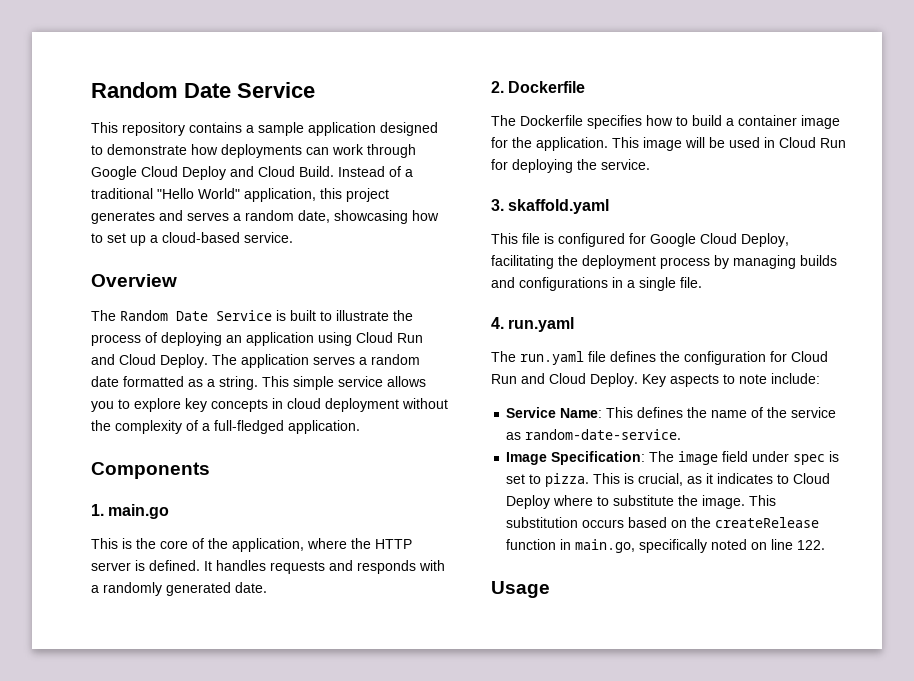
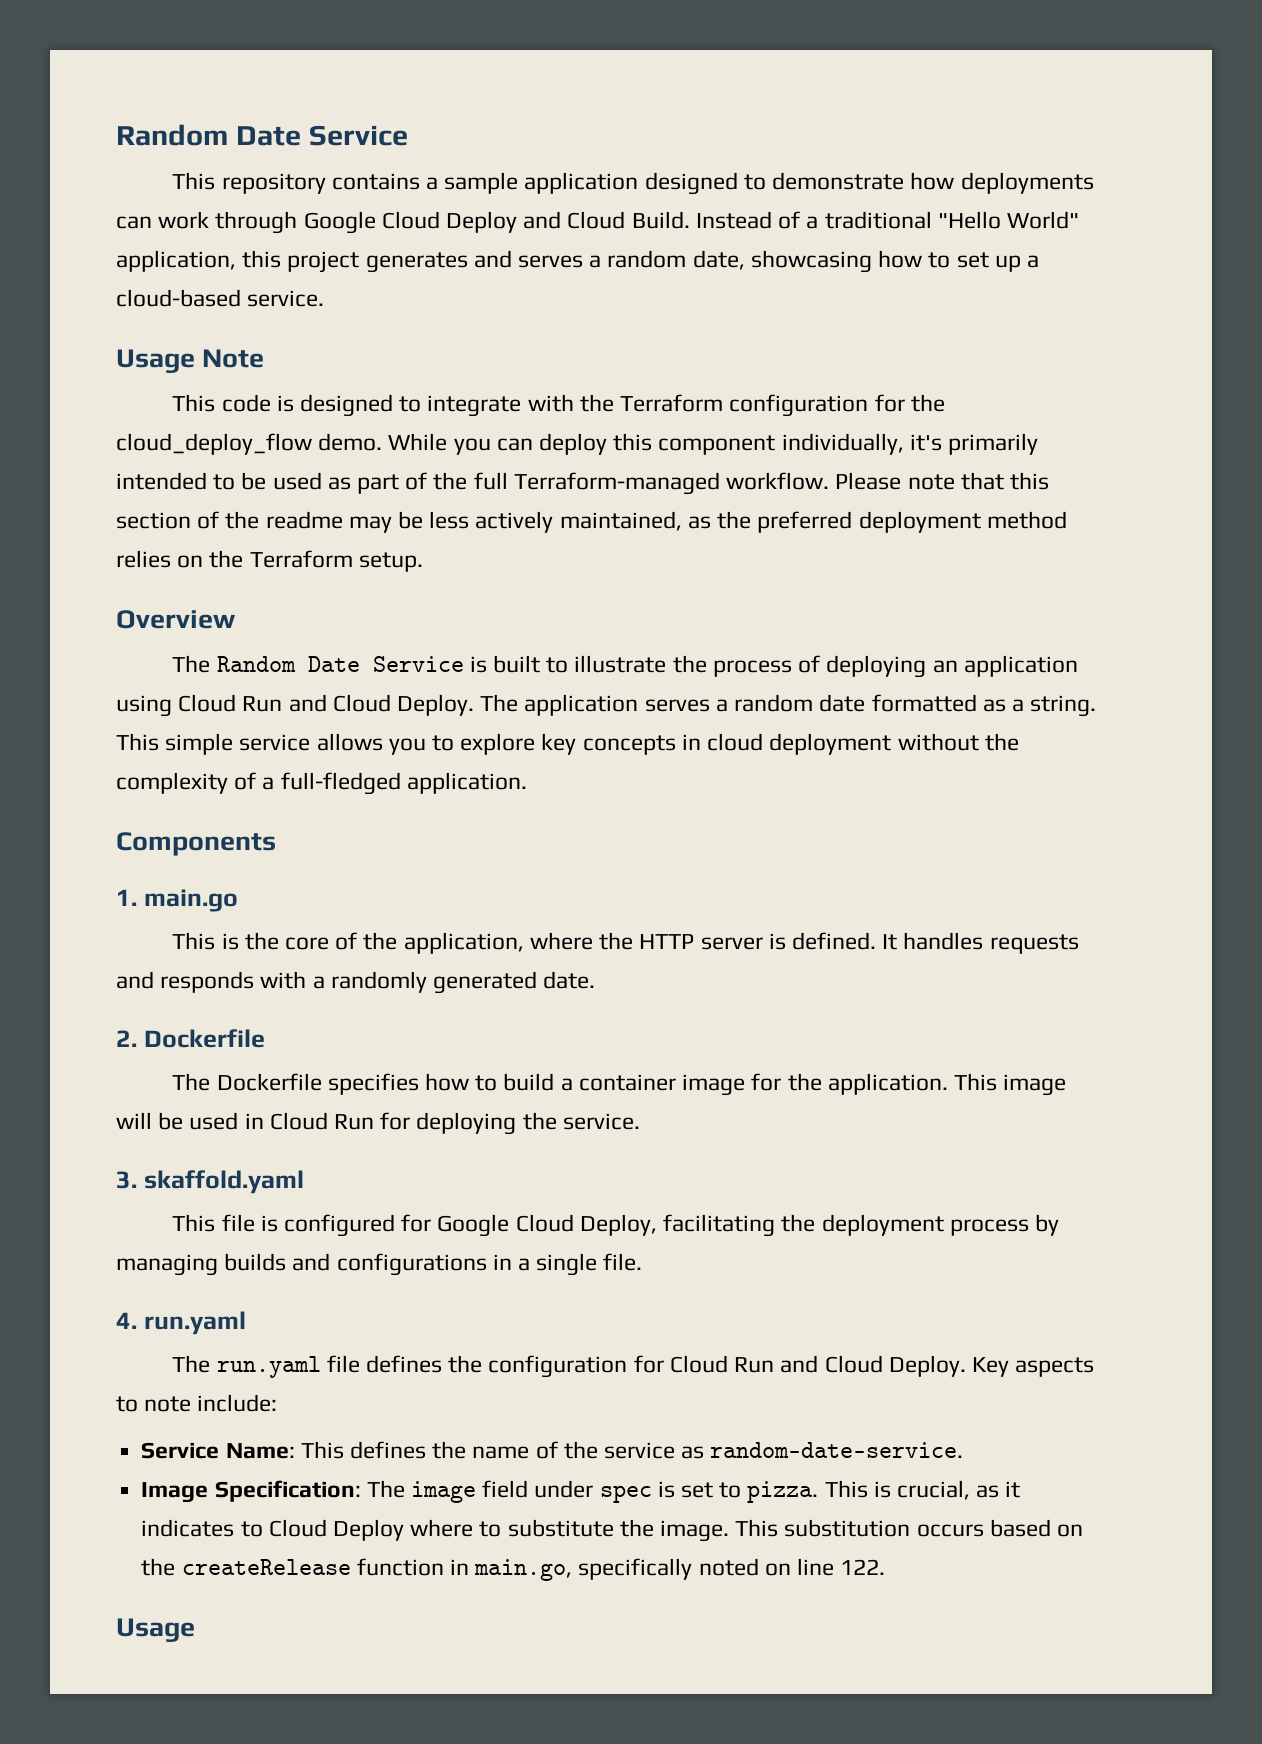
(293, 237) none -> [116,349,265,373] [172,394,945,417] [116,433,1039,455] [116,472,1049,495] [116,511,1067,533] [116,550,423,572] // Usage Note // This code is designed to integrate with the Terraform configuration for the cloud_deploy_flow demo. While you can deploy this component individually, it's primarily intended to be used as part of the full Terraform-managed workflow. Please note that this section of the readme may be less actively maintained, as the preferred deployment method relies on the Terraform setup.

